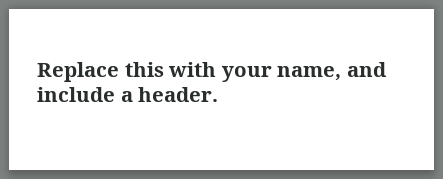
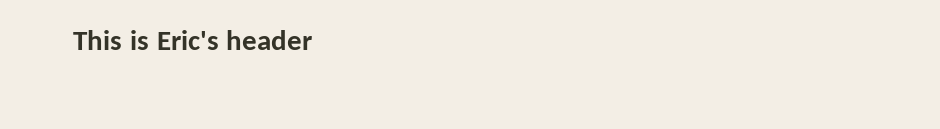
[37,62,387,82] [37,87,219,102] Replace this with your name, and include a header. -> [73,30,313,50] This is Eric's header

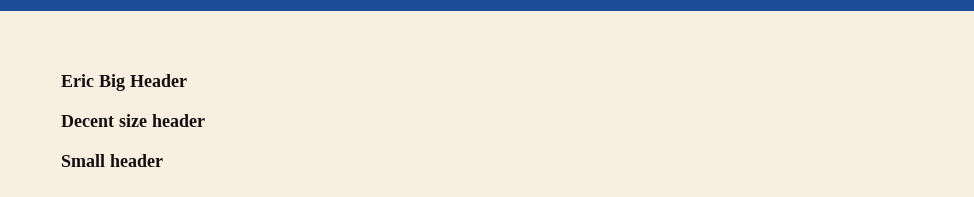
[73,30,313,50] This is Eric's header -> [61,74,187,91] [61,114,205,127] [61,154,163,167] Eric Big Header // Decent size header // Small header

